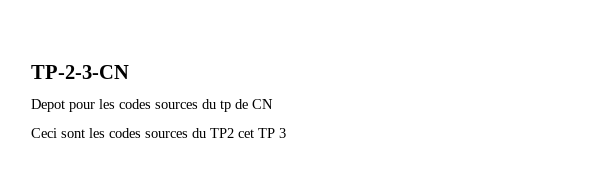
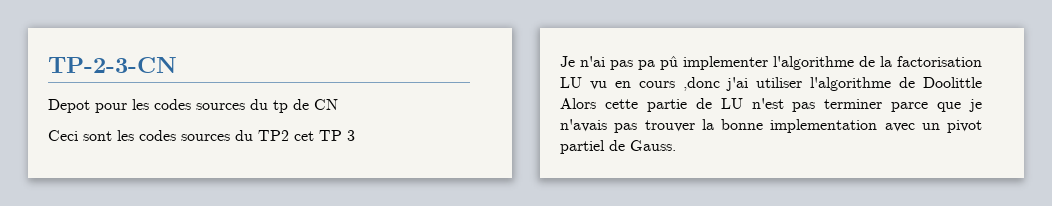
(286, 133) none -> [560,56,982,70] [560,77,982,91] [560,98,982,112] [560,119,982,133] [560,140,676,154] // Je n'ai pas pa pû implementer l'algorithme de la factorisation LU vu en cours ,donc j'ai utiliser l'algorithme de Doolittle Alors cette partie de LU n'est pas terminer parce que je n'avais pas trouver la bonne implementation avec un pivot partiel de Gauss.

